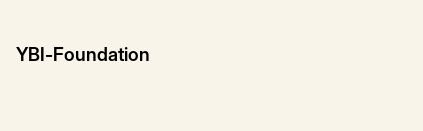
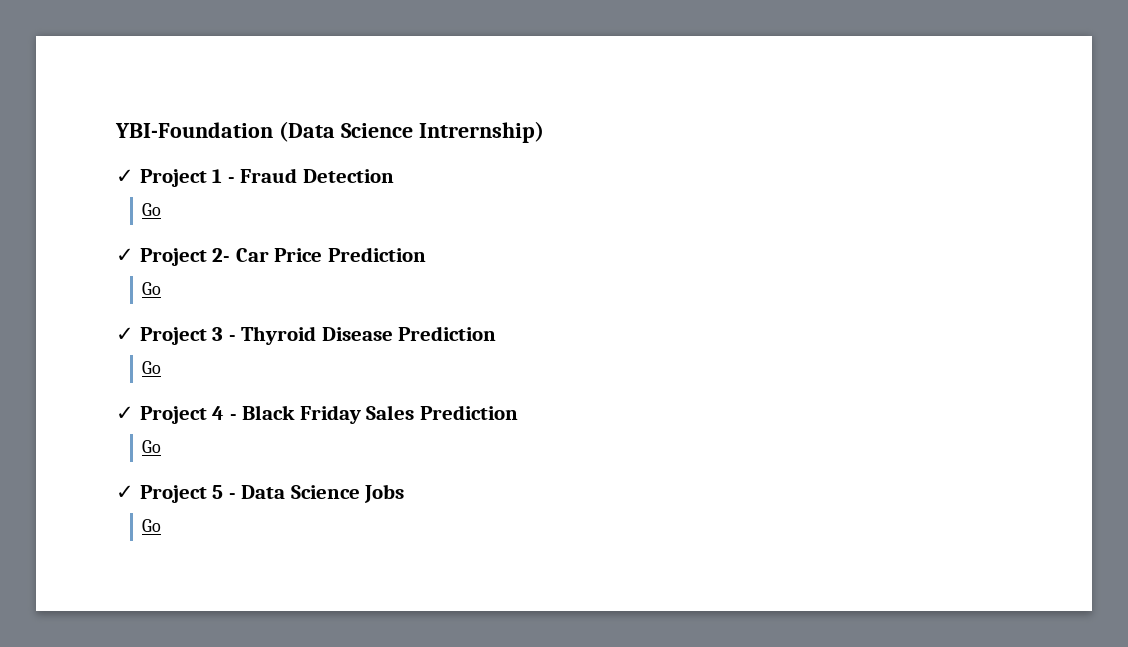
(150, 54) none -> [278,121,544,143] [116,168,394,187] [142,203,162,216] [116,247,426,266] [142,282,162,295] [116,326,497,345] [142,361,162,374] [116,405,518,424] [142,440,162,453] [116,484,405,503] [142,519,162,532] (Data Science Intrernship) // ✓ Project 1 - Fraud Detection // Go // ✓ Project 2- Car Price Prediction // Go // ✓ Project 3 - Thyroid Disease Prediction // Go // ✓ Project 4 - Black Friday Sales Prediction // Go // ✓ Project 5 - Data Science Jobs // Go

